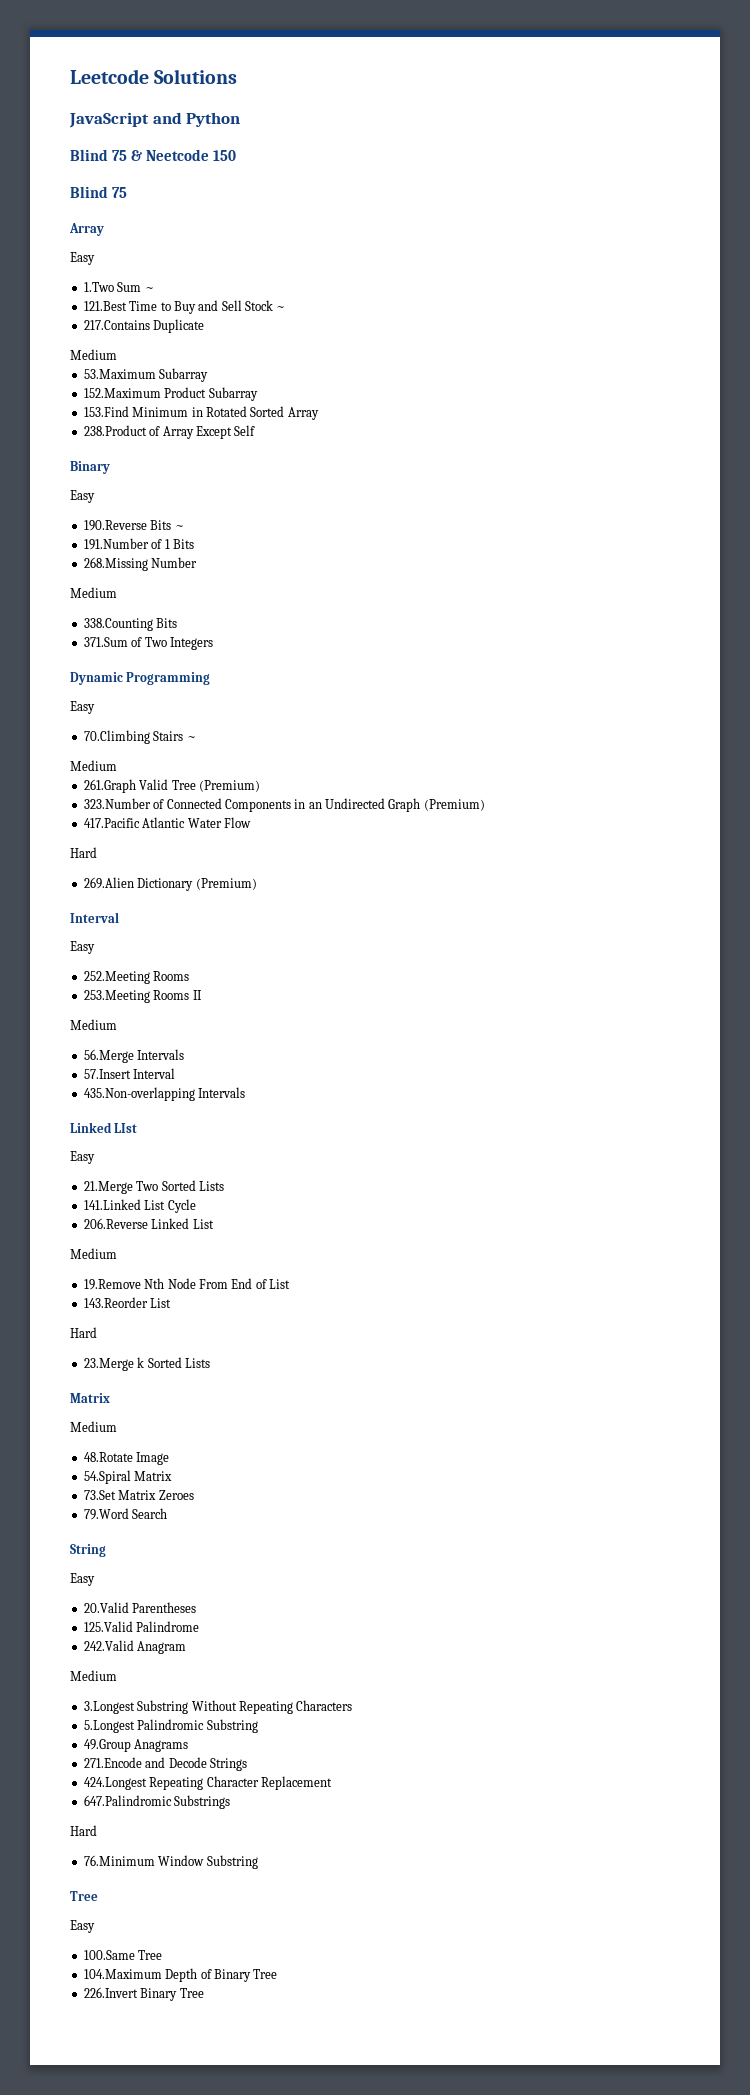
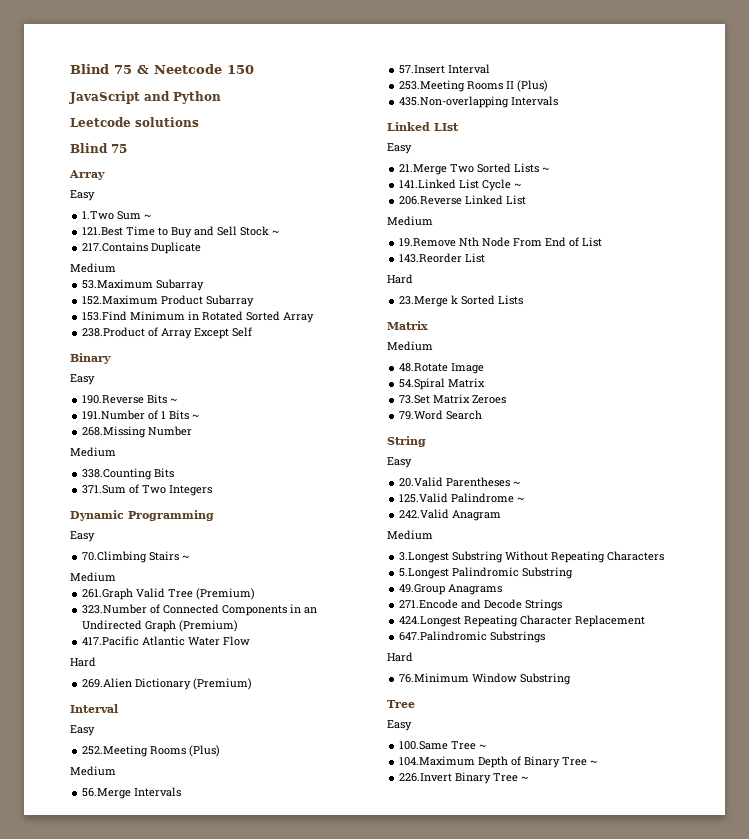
[70,69,238,84] [69,112,241,128] [70,149,236,161] Leetcode Solutions // JavaScript and Python // Blind 75 & Neetcode 150 -> [70,64,254,74] [69,91,221,104] [70,117,199,127] Blind 75 & Neetcode 150 // JavaScript and Python // Leetcode solutions
(194, 544) none -> [192,414,200,419] ~
[83,990,202,1003] // 253.Meeting Rooms II -> [189,745,221,757] (Plus)
(176, 1073) none -> [399,80,549,92] // 253.Meeting Rooms II (Plus)
(224, 1186) none -> [542,167,550,172] ~
(196, 1206) none -> [514,183,522,188] ~
(197, 1607) none -> [513,481,521,486] ~
(200, 1626) none -> [517,497,525,502] ~
(163, 1955) none -> [479,744,487,749] ~
(278, 1974) none -> [590,760,598,765] ~
(204, 1993) none -> [521,776,529,781] ~

